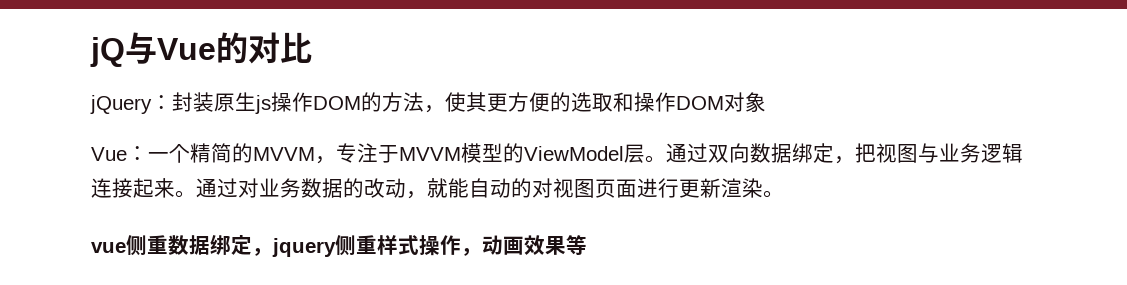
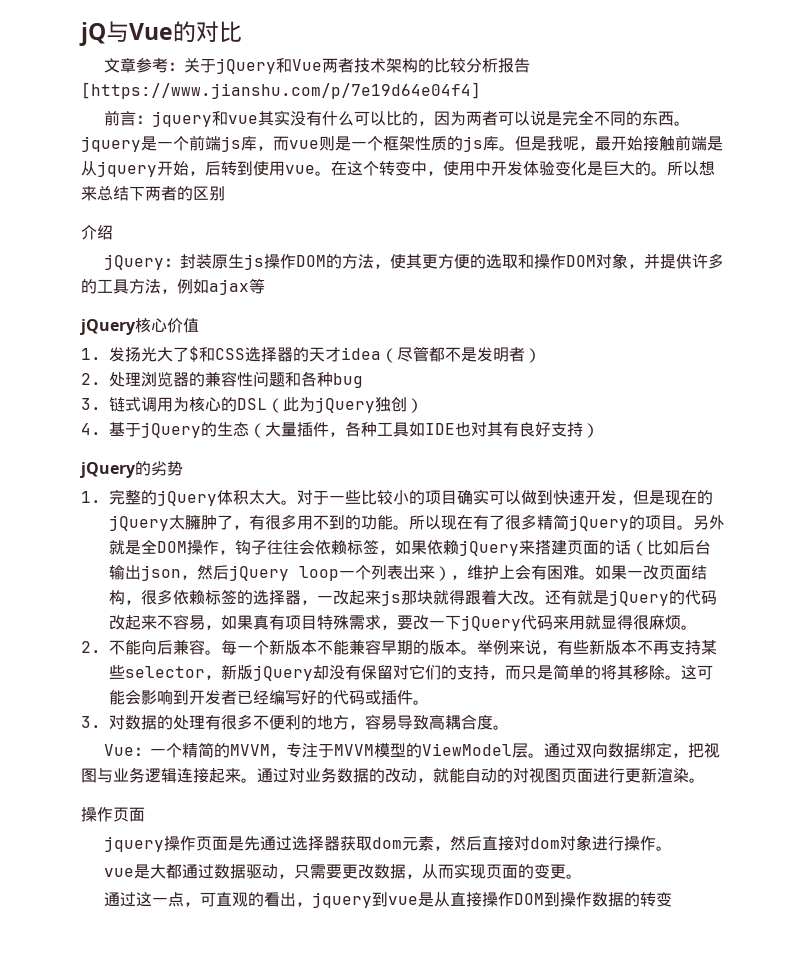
(312, 47) none -> [104,58,531,74] [81,82,481,99] [104,110,691,127] [81,135,723,152] [81,161,715,177] [81,186,225,201] [81,225,113,240] // 文章参考：关于jQuery和Vue两者技术架构的比较分析报告[https://www.jianshu.com/p/7e19d64e04f4] // 前言：jquery和vue其实没有什么可以比的，因为两者可以说是完全不同的东西。jquery是一个前端js库，而vue则是一个框架性质的js库。但是我呢，最开始接触前端是从jquery开始，后转到使用vue。在这个转变中，使用中开发体验变化是巨大的。所以想来总结下两者的区别 // 介绍
(766, 102) none -> [628,253,725,269] [81,278,265,295] [79,318,199,335] [81,346,541,363] [81,371,363,388] [81,397,423,413] [81,421,599,438] [79,461,183,478] [81,489,713,506] [109,514,725,531] [109,539,711,556] [109,564,707,581] [109,589,717,606] [109,614,697,631] [81,639,717,655] [109,664,713,681] [109,689,429,705] [81,714,509,730] ，并提供许多的工具方法，例如ajax等 // jQuery核心价值 // 1.发扬光大了$和CSS选择器的天才idea（尽管都不是发明者） // 2.处理浏览器的兼容性问题和各种bug // 3.链式调用为核心的DSL（此为jQuery独创） // 4.基于jQuery的生态（大量插件，各种工具如IDE也对其有良好支持） // jQuery的劣势 // 1.完整的jQuery体积太大。对于一些比较小的项目确实可以做到快速开发，但是现在的jQuery太臃肿了，有很多用不到的功能。所以现在有了很多精简jQuery的项目。另外就是全DOM操作，钩子往往会依赖标签，如果依赖jQuery来搭建页面的话（比如后台输出json，然后jQuery loop一个列表出来），维护上会有困难。如果一改页面结构，很多依赖标签的选择器，一改起来js那块就得跟着大改。还有就是jQuery的代码改起来不容易，如果真有项目特殊需求，要改一下jQuery代码来用就显得很麻烦。 // 2.不能向后兼容。每一个新版本不能兼容早期的版本。举例来说，有些新版本不再支持某些selector，新版jQuery却没有保留对它们的支持，而只是简单的将其移除。这可能会影响到开发者已经编写好的代码或插件。 // 3.对数据的处理有很多不便利的地方，容易导致高耦合度。
[91,235,587,257] vue侧重数据绑定，jquery侧重样式操作，动画效果等 -> [81,807,145,822] [104,835,673,852] [104,863,583,879] [104,892,673,908] 操作页面 // jquery操作页面是先通过选择器获取dom元素，然后直接对dom对象进行操作。 // vue是大都通过数据驱动，只需要更改数据，从而实现页面的变更。 // 通过这一点，可直观的看出，jquery到vue是从直接操作DOM到操作数据的转变

